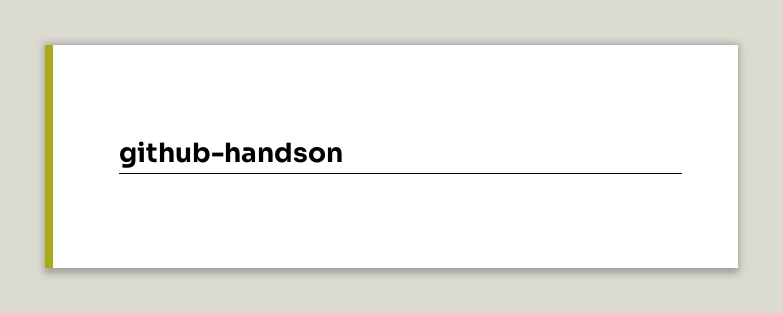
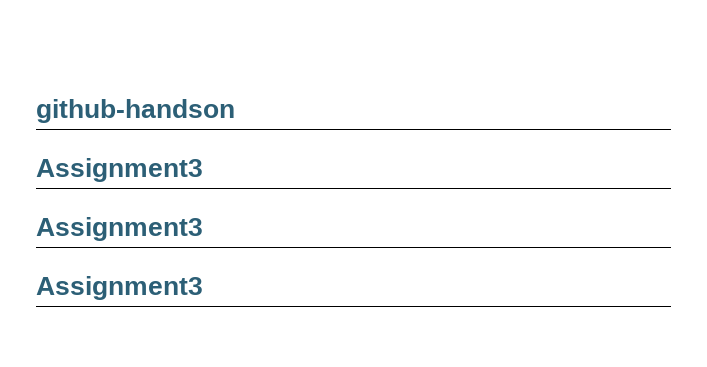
(343, 154) none -> [36,158,203,182] [36,217,203,241] [36,276,203,300] // Assignment3 // Assignment3 // Assignment3

